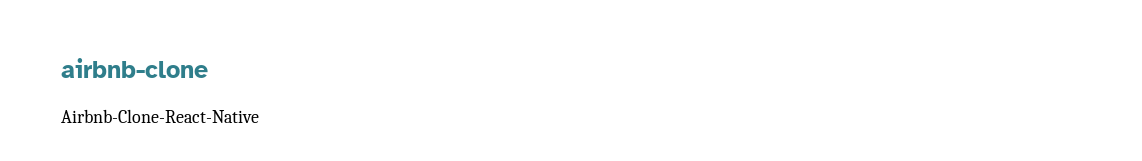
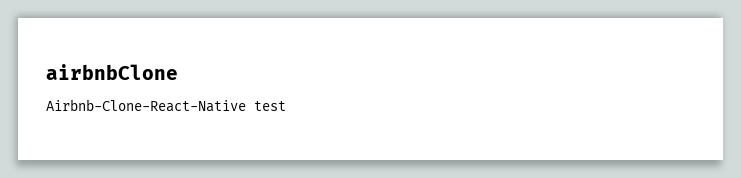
[61,58,208,78] airbnb-clone -> [46,64,178,80] airbnbClone
(259, 116) none -> [254,101,286,111] test

